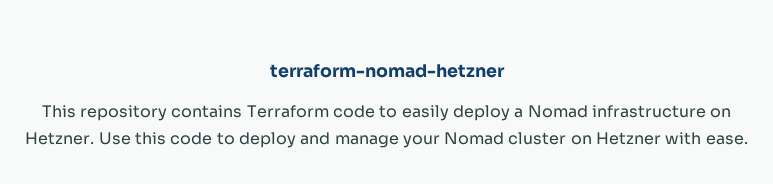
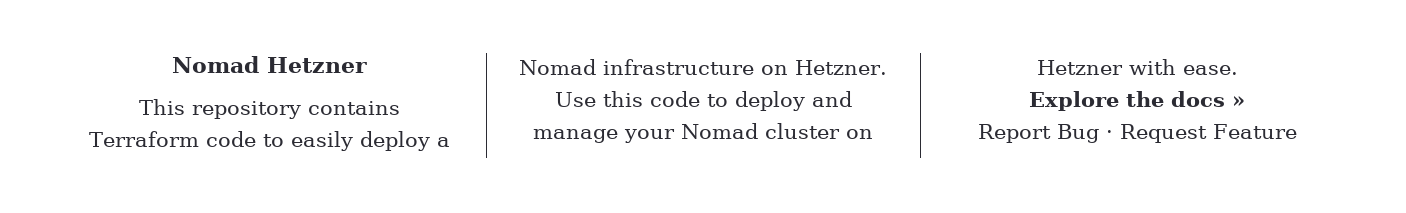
[269,64,505,78] terraform-nomad-hetzner -> [171,56,367,73] Nomad Hetzner
(748, 140) none -> [1029,91,1245,111] [977,124,1297,143] // Explore the docs » // Report Bug · Request Feature

